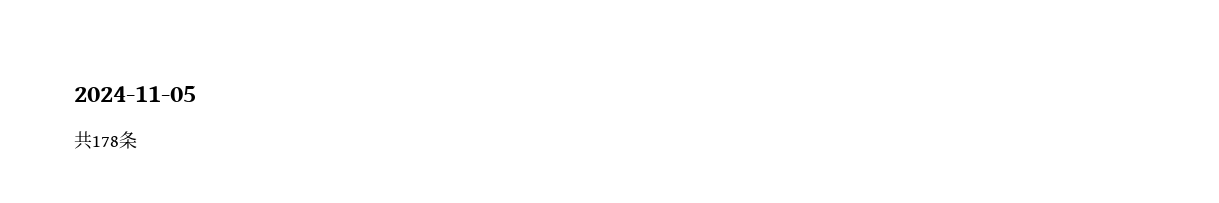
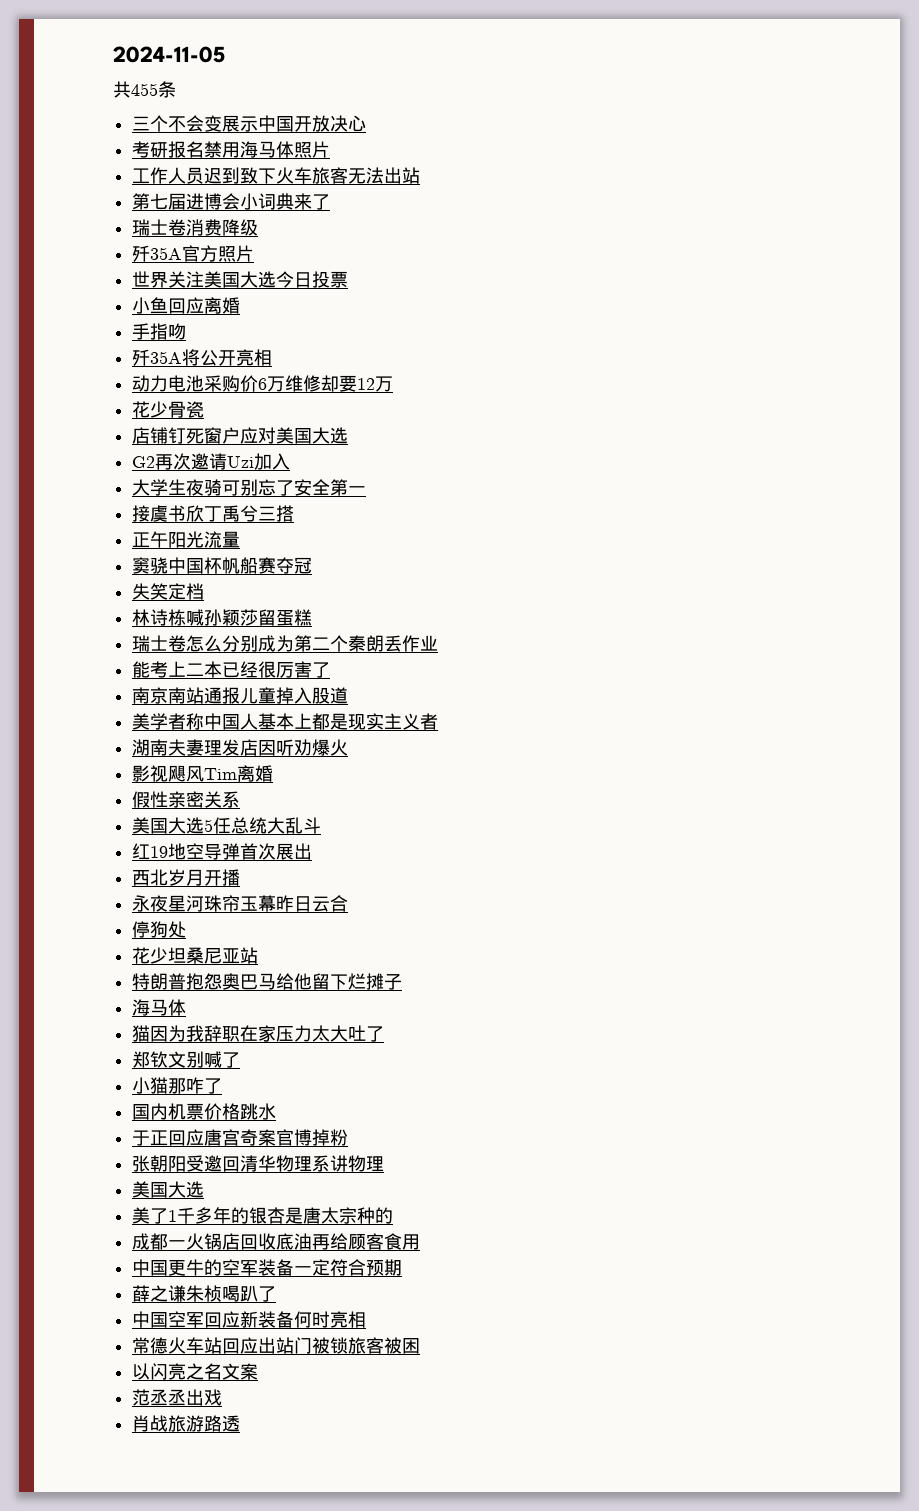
[92,136,119,147] 178 -> [131,83,158,96] 455
(137, 140) none -> [132,115,367,132] [132,141,331,158] [132,167,421,184] [132,193,331,210] [132,219,259,236] [132,245,255,262] [132,271,349,288] [132,297,241,314] [132,323,187,340] [132,349,273,366] [132,375,394,392] [132,401,205,418] [132,427,349,444] [132,453,291,470] [132,479,367,496] [132,505,295,522] [132,531,241,548] [132,557,313,574] [132,583,205,600] [132,609,313,626] [132,635,439,652] [132,661,331,678] [132,687,349,704] [132,713,439,730] [132,739,349,756] [132,765,274,782] [132,791,241,808] [132,817,322,834] [132,843,313,860] [132,869,241,886] [132,895,349,912] [132,921,187,938] [132,947,259,964] [132,973,403,990] [132,999,187,1016] [132,1025,385,1042] [132,1051,241,1068] [132,1077,223,1094] [132,1103,277,1120] [132,1129,349,1146] [132,1155,385,1172] [132,1181,205,1198] [132,1207,394,1224] [132,1233,421,1250] [132,1259,403,1276] [132,1285,277,1302] [132,1311,367,1328] [132,1337,421,1354] [132,1363,259,1380] [132,1389,223,1406] [132,1415,241,1432] // 三个不会变展示中国开放决心 // 考研报名禁用海马体照片 // 工作人员迟到致下火车旅客无法出站 // 第七届进博会小词典来了 // 瑞士卷消费降级 // 歼35A官方照片 // 世界关注美国大选今日投票 // 小鱼回应离婚 // 手指吻 // 歼35A将公开亮相 // 动力电池采购价6万维修却要12万 // 花少骨瓷 // 店铺钉死窗户应对美国大选 // G2再次邀请Uzi加入 // 大学生夜骑可别忘了安全第一 // 接虞书欣丁禹兮三搭 // 正午阳光流量 // 窦骁中国杯帆船赛夺冠 // 失笑定档 // 林诗栋喊孙颖莎留蛋糕 // 瑞士卷怎么分别成为第二个秦朗丢作业 // 能考上二本已经很厉害了 // 南京南站通报儿童掉入股道 // 美学者称中国人基本上都是现实主义者 // 湖南夫妻理发店因听劝爆火 // 影视飓风Tim离婚 // 假性亲密关系 // 美国大选5任总统大乱斗 // 红19地空导弹首次展出 // 西北岁月开播 // 永夜星河珠帘玉幕昨日云合 // 停狗处 // 花少坦桑尼亚站 // 特朗普抱怨奥巴马给他留下烂摊子 // 海马体 // 猫因为我辞职在家压力太大吐了 // 郑钦文别喊了 // 小猫那咋了 // 国内机票价格跳水 // 于正回应唐宫奇案官博掉粉 // 张朝阳受邀回清华物理系讲物理 // 美国大选 // 美了1千多年的银杏是唐太宗种的 // 成都一火锅店回收底油再给顾客食用 // 中国更牛的空军装备一定符合预期 // 薛之谦朱桢喝趴了 // 中国空军回应新装备何时亮相 // 常德火车站回应出站门被锁旅客被困 // 以闪亮之名文案 // 范丞丞出戏 // 肖战旅游路透

